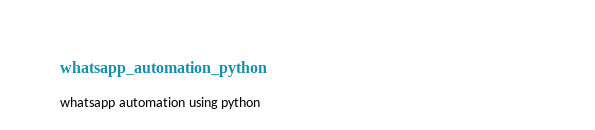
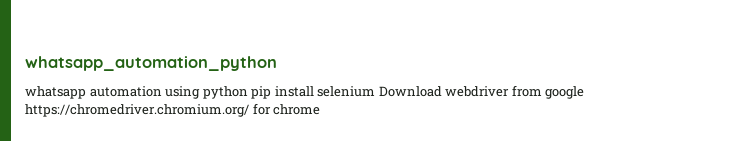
(261, 103) none -> [251,85,585,99] [25,103,321,117] pip install selenium Download webdriver from google https://chromedriver.chromium.org/ for chrome

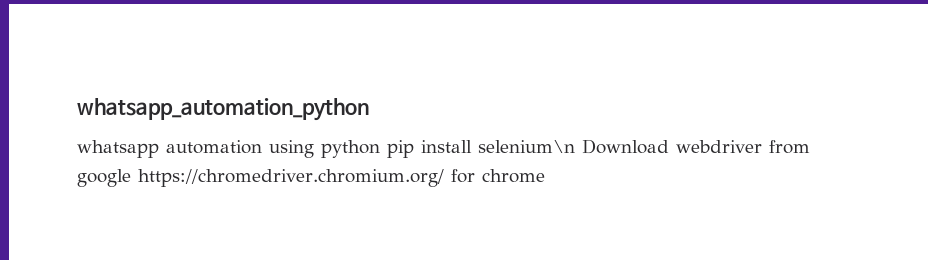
[317,86,376,97] selenium -> [478,140,575,153] selenium\n

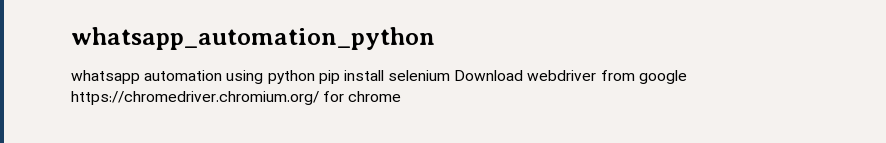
[478,140,575,153] selenium\n -> [388,70,451,81] selenium

